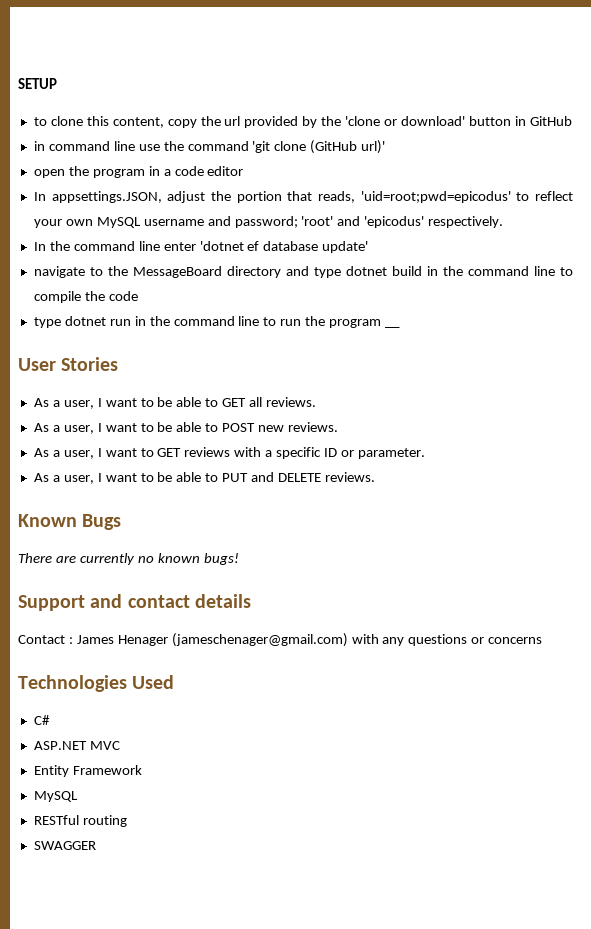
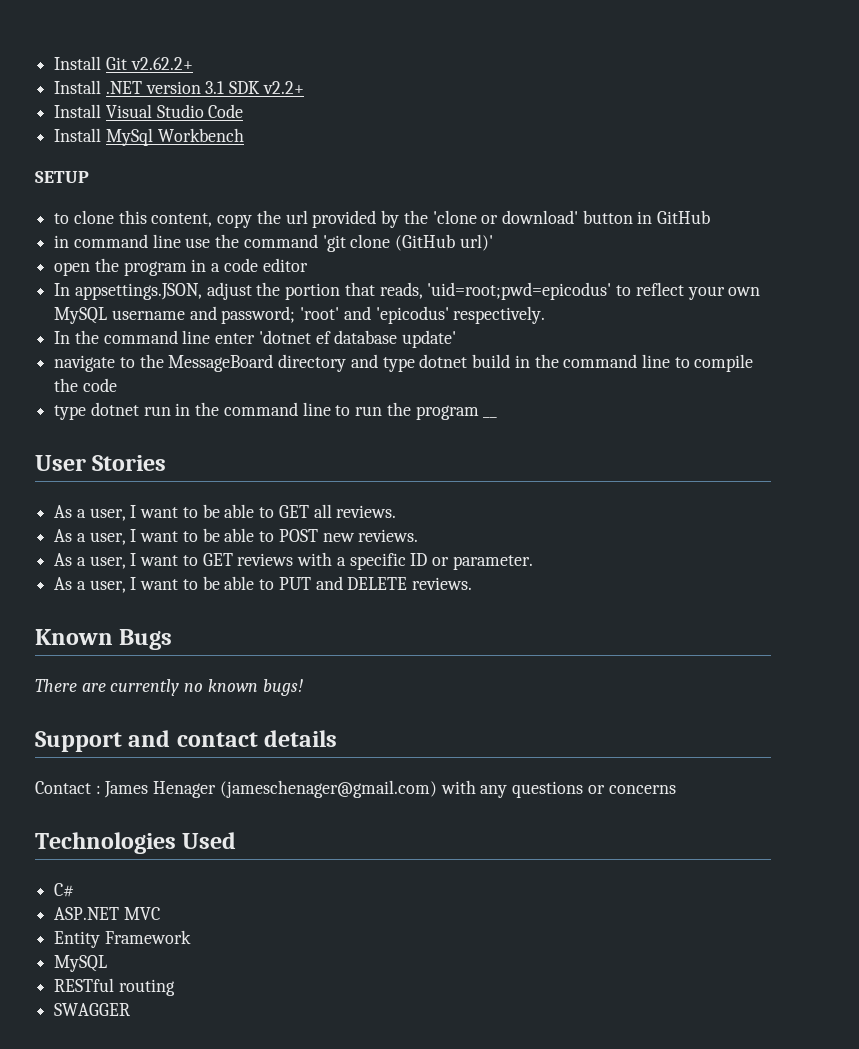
(18, 83) none -> [54,56,193,70] [54,80,304,94] [54,104,244,118] [54,128,244,146] Install Git v2.62.2+ // Install .NET version 3.1 SDK v2.2+ // Install Visual Studio Code // Install MySql Workbench //

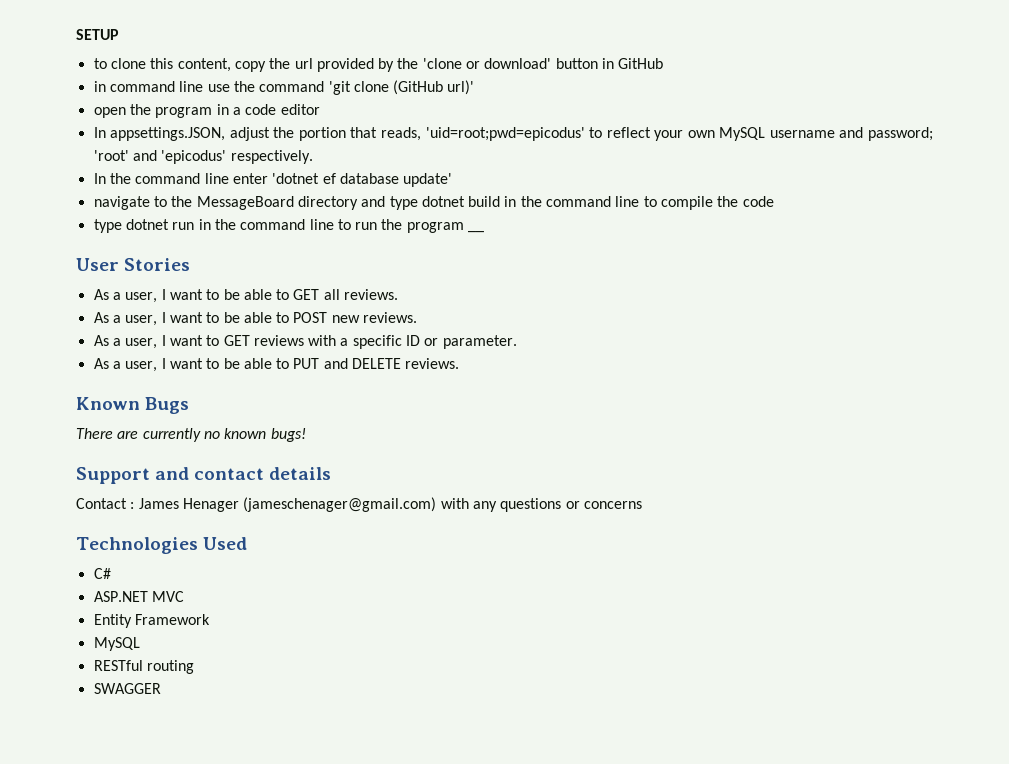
[54,56,193,70] [54,80,304,94] [54,104,244,118] [54,128,244,146] Install Git v2.62.2+ // Install .NET version 3.1 SDK v2.2+ // Install Visual Studio Code // Install MySql Workbench // -> (76, 34) none

